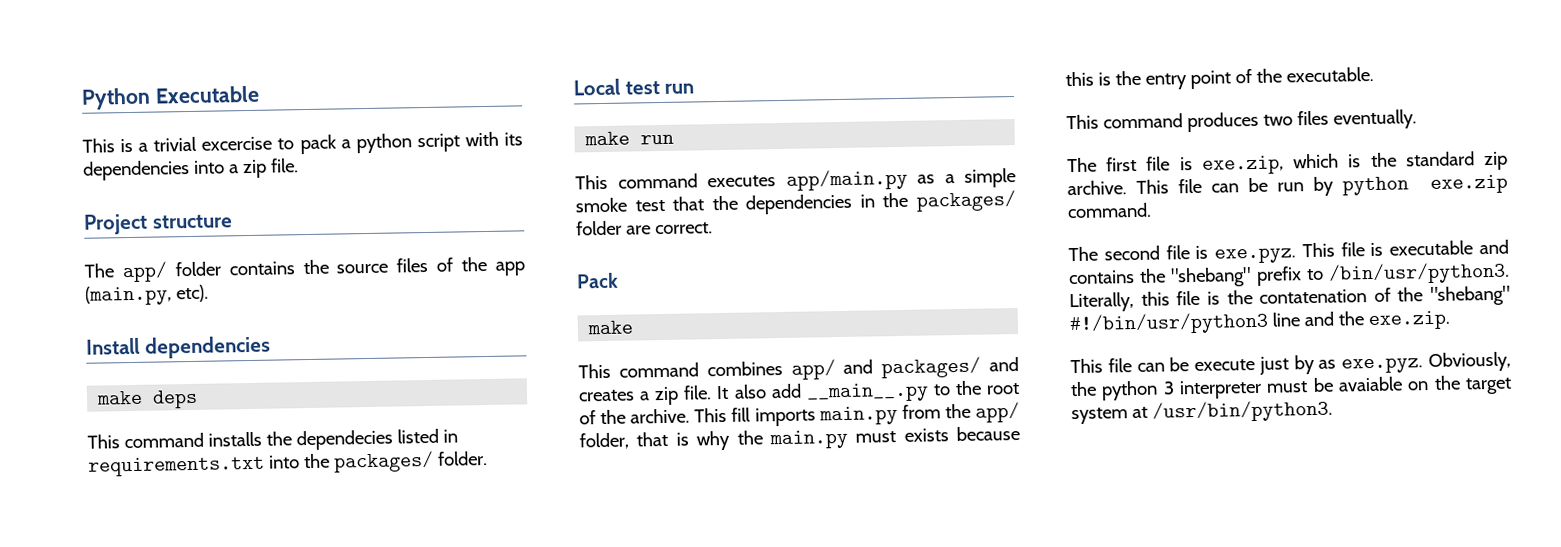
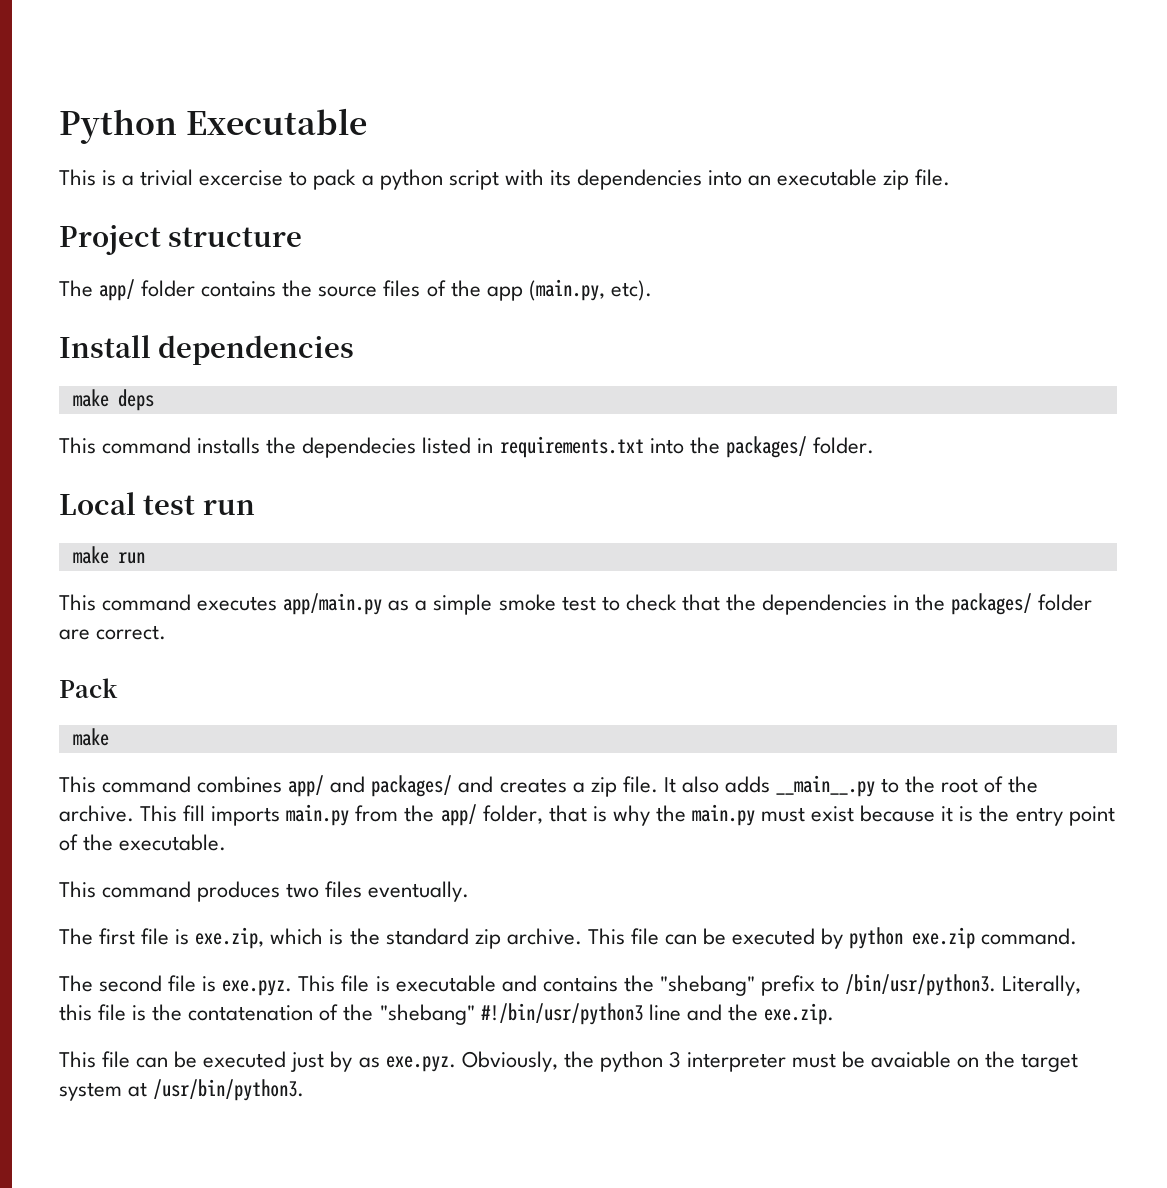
[228,164,239,174] a -> [748,169,878,186] an executable
(665, 205) none -> [601,594,677,611] to check
[770,383,802,399] add -> [724,776,770,793] adds
[903,425,1020,442] [1065,71,1094,87] exists because this -> [811,805,954,822] exist because it
[1276,182,1304,192] run -> [732,928,816,945] executed
[1194,358,1256,372] execute -> [203,1051,287,1068] executed

